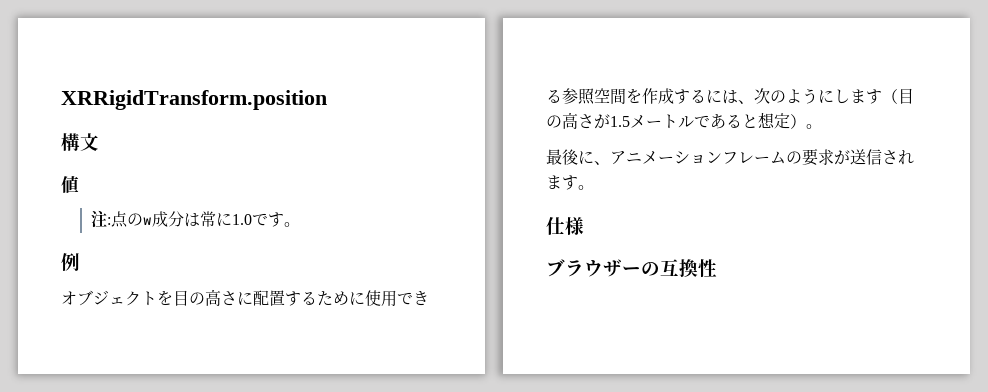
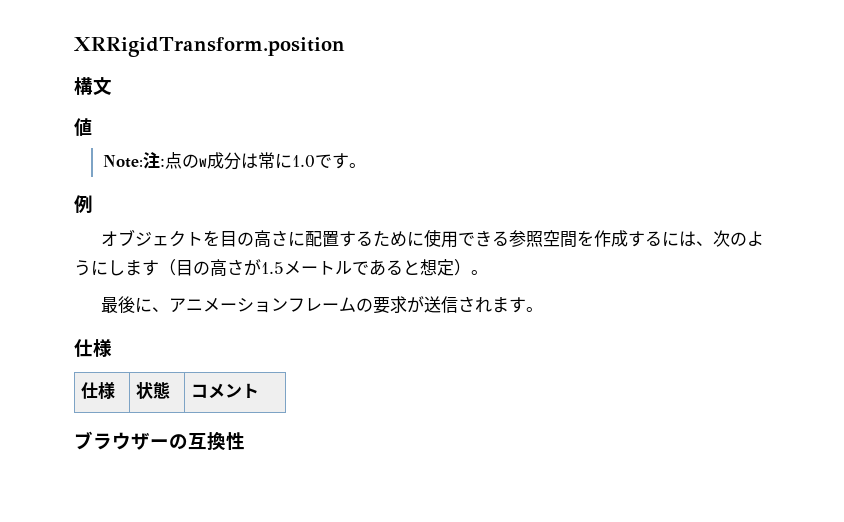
(79, 184) none -> [102,155,143,168] Note:
(584, 226) none -> [81,382,116,399] [136,382,171,399] [191,383,260,398] // 仕様 | 状態 | コメント

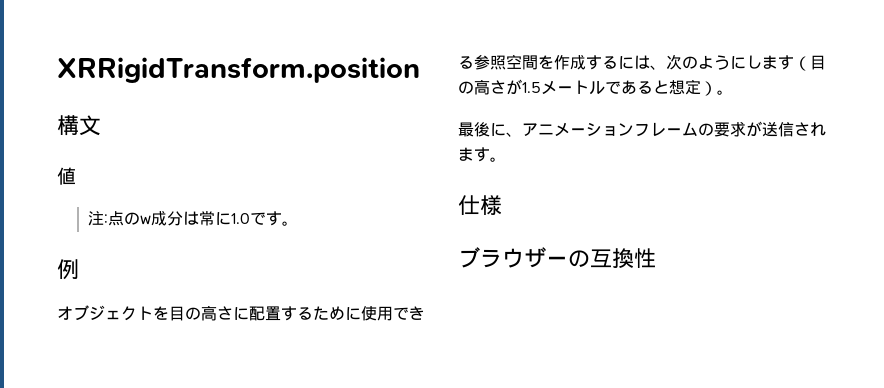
[102,155,143,168] Note: -> (76, 176) none
[81,382,116,399] [136,382,171,399] [191,383,260,398] // 仕様 | 状態 | コメント -> (502, 205) none

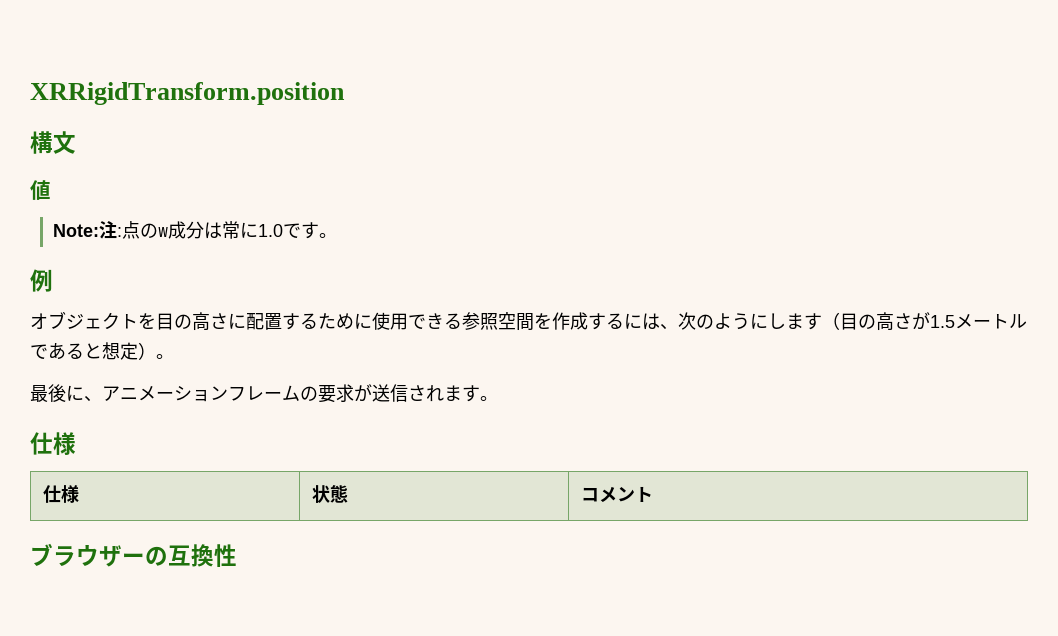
(76, 176) none -> [52,224,99,237] Note:
(502, 205) none -> [43,485,80,503] [312,484,349,503] [581,486,654,502] // 仕様 | 状態 | コメント

